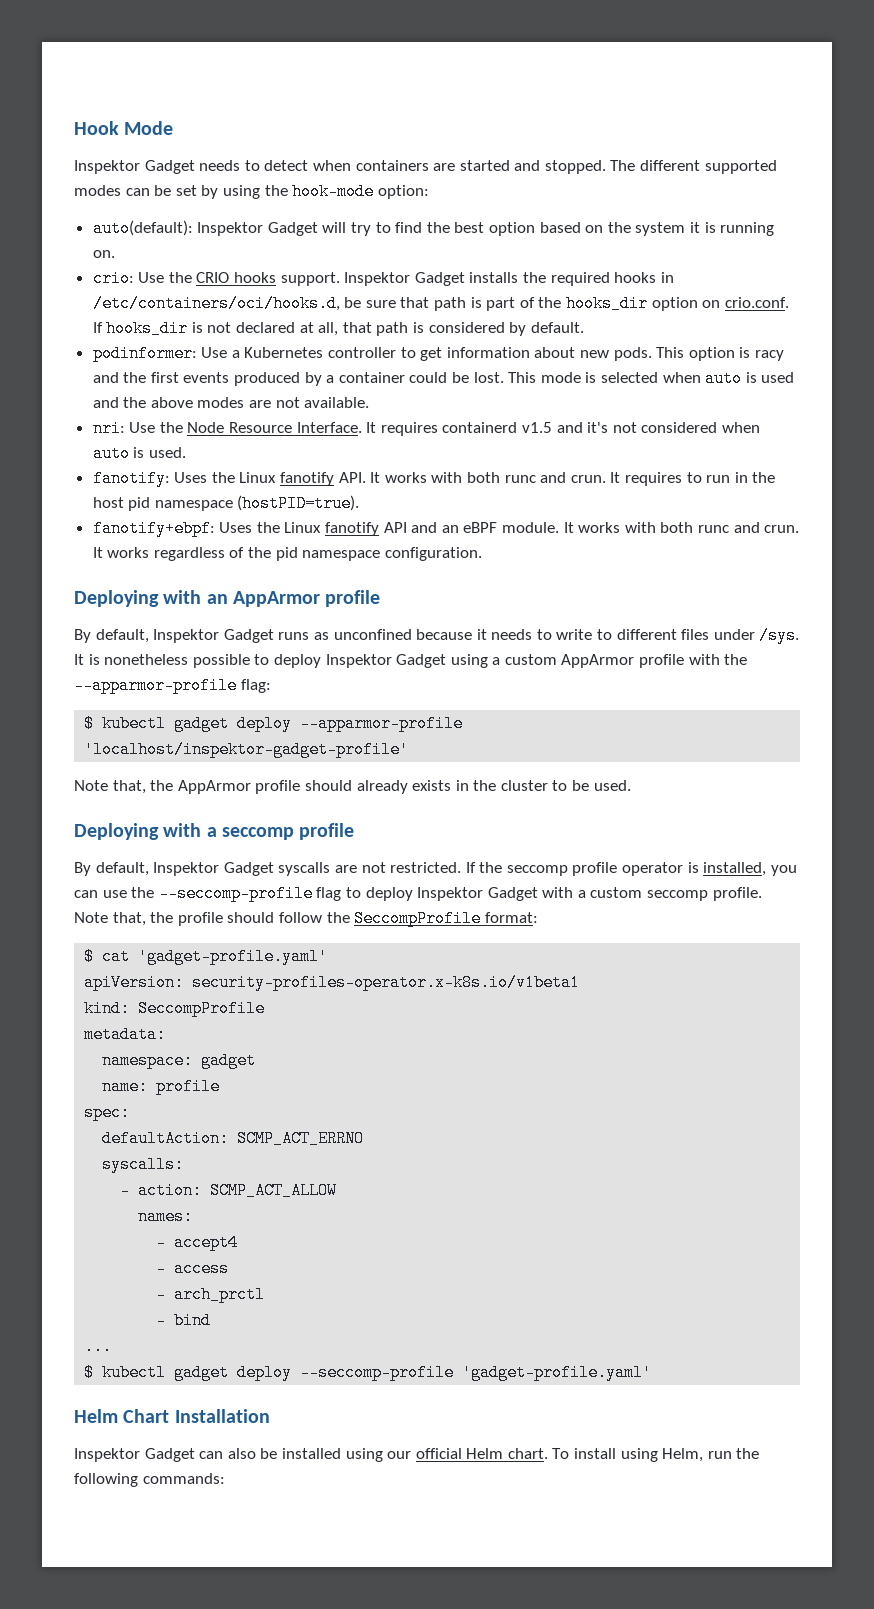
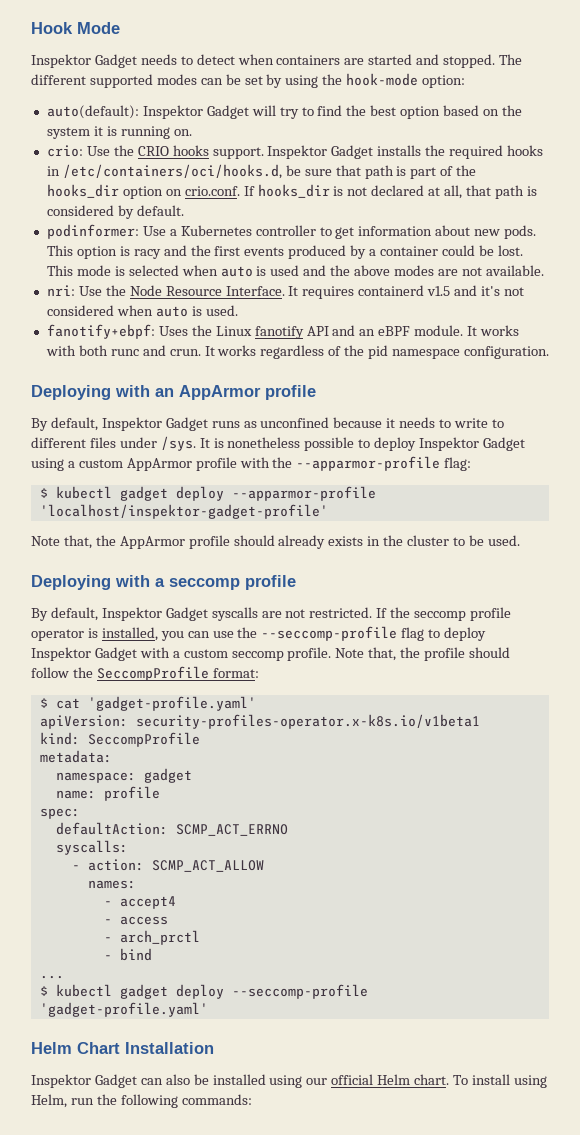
[92,470,776,487] [92,495,360,512] // fanotify: Uses the Linux fanotify API. It works with both runc and crun. It requires to run in the host pid namespace (hostPID=true). -> (238, 310) none

